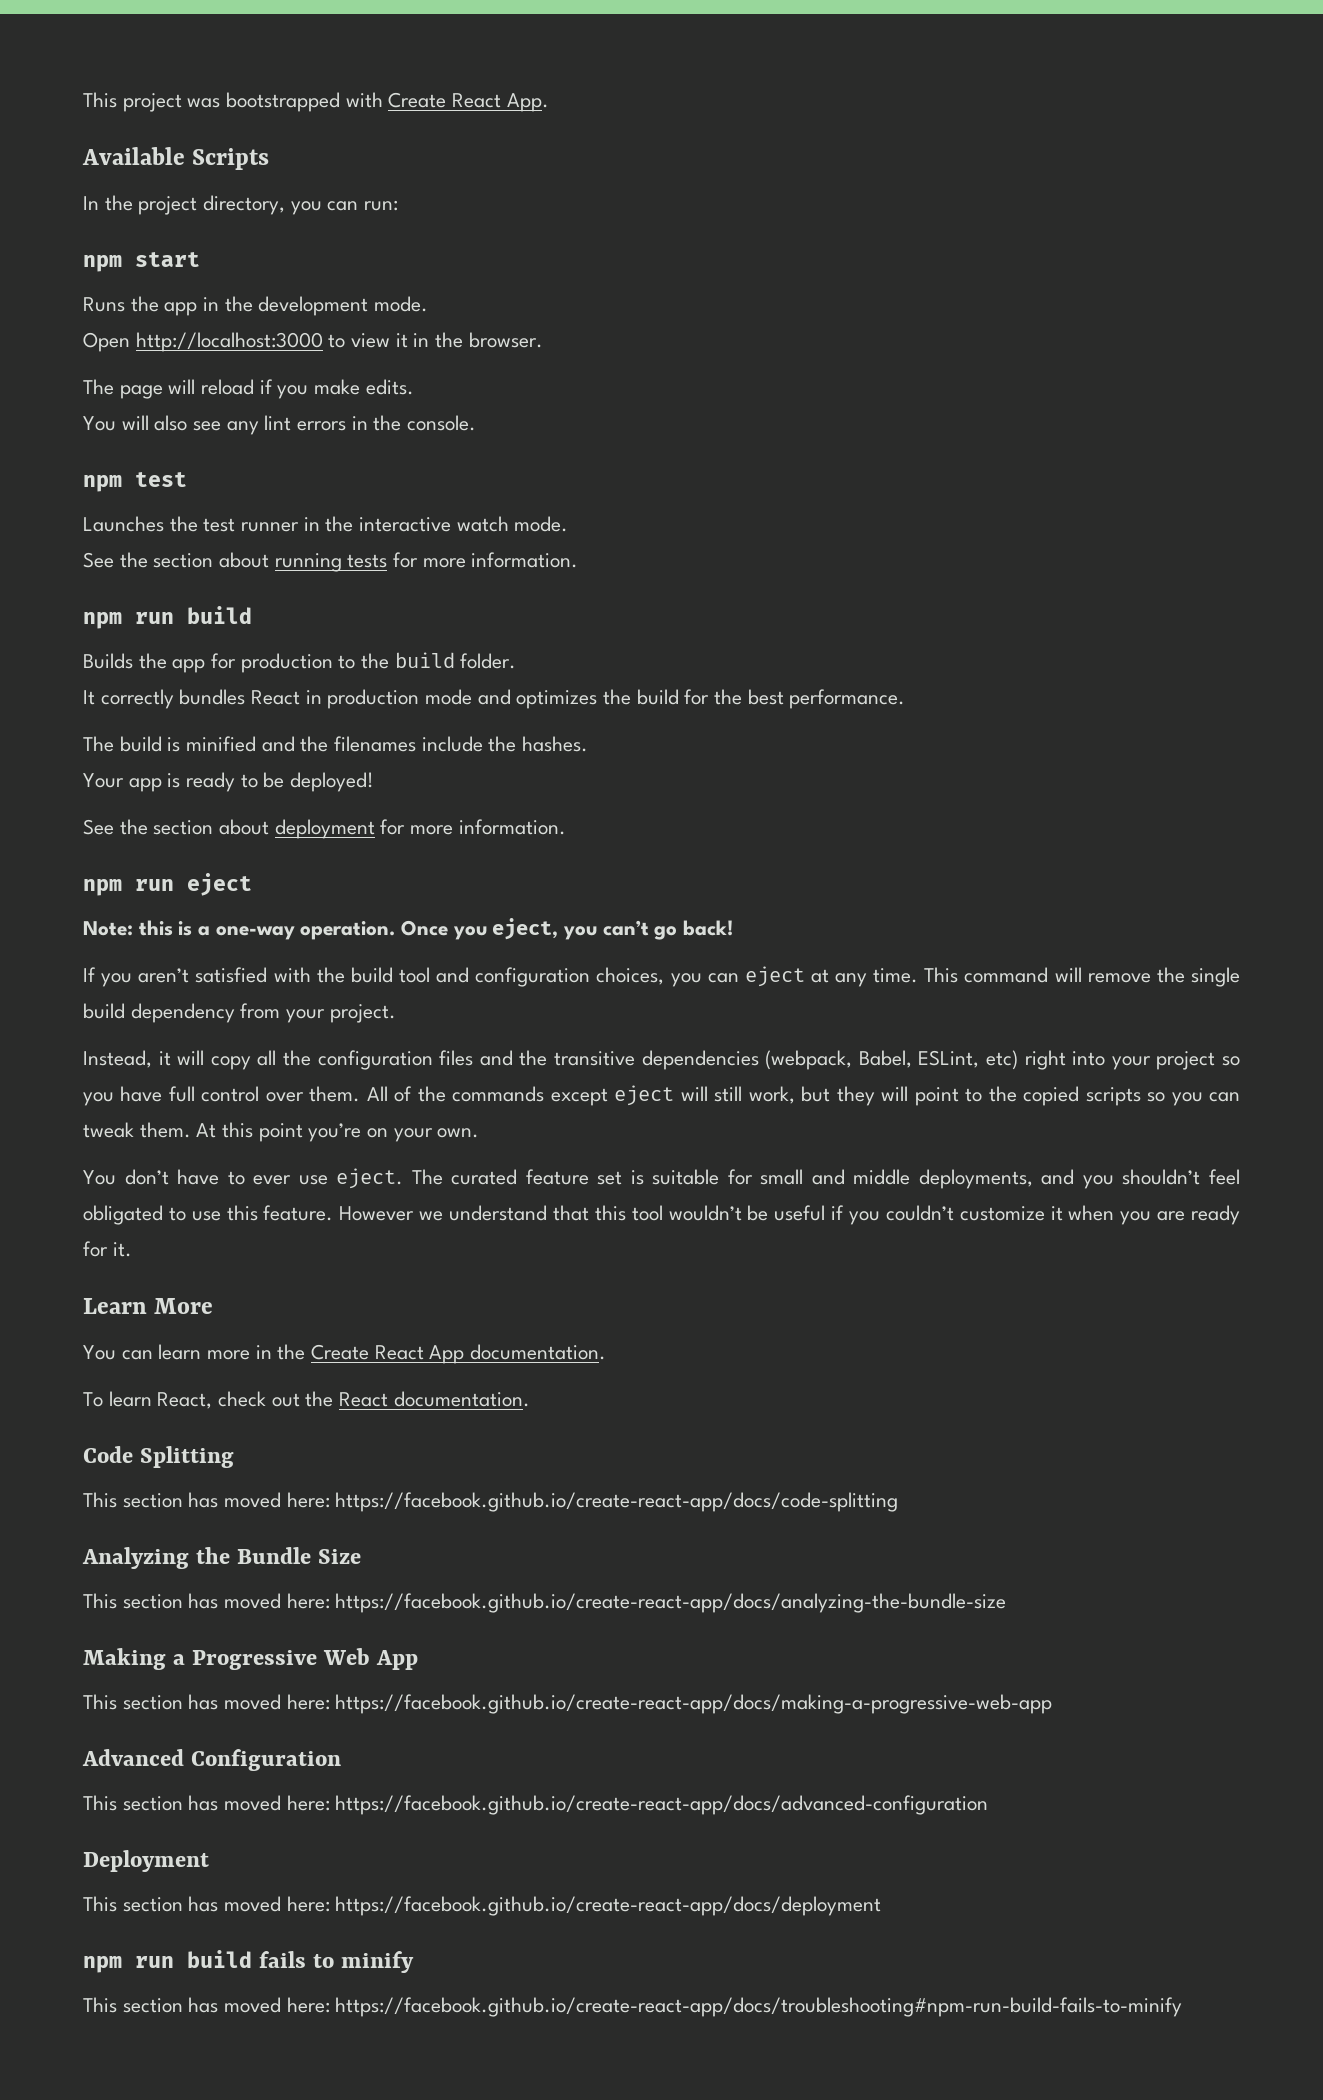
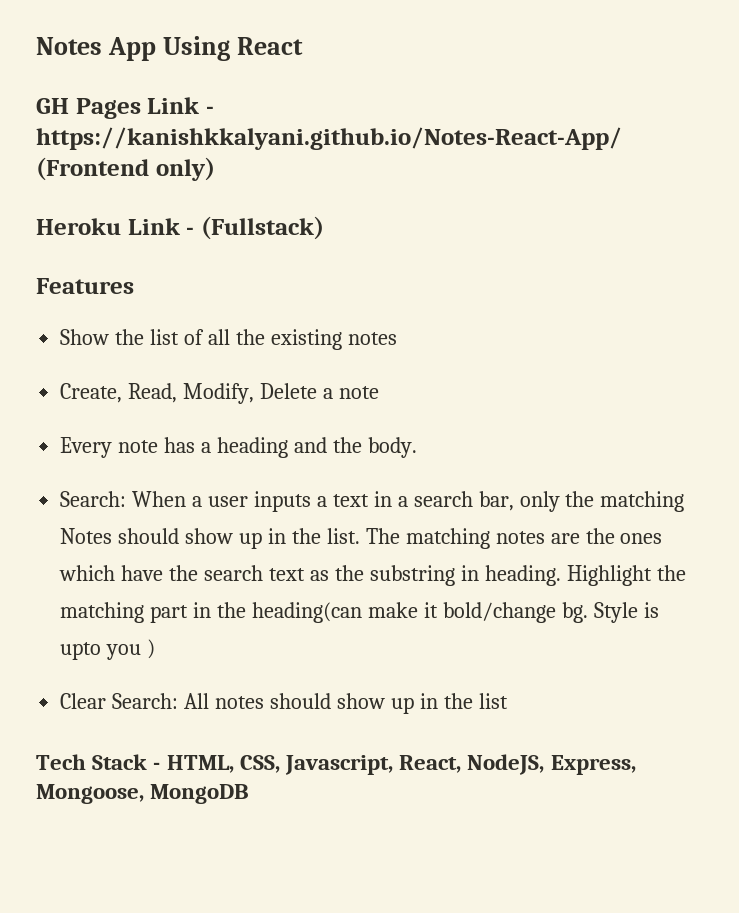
[83,92,549,112] [82,147,270,170] [83,195,399,215] [83,252,200,272] [83,296,429,316] [83,332,543,352] [83,379,414,399] [83,415,477,435] [83,472,187,492] [83,516,569,532] [83,552,579,572] [83,606,252,629] [83,652,517,673] [83,689,906,709] [83,736,589,752] [83,772,375,792] [83,819,566,839] [83,873,252,896] [83,918,734,940] [83,966,1240,987] [83,1003,396,1023] [83,1050,1240,1070] [83,1085,1241,1106] [83,1122,480,1142] [83,1168,1240,1189] [83,1205,1240,1225] [83,1241,132,1257] [83,1298,214,1314] [83,1344,607,1364] [83,1391,530,1409] [83,1446,234,1468] [83,1492,899,1512] [82,1547,361,1569] [83,1593,1007,1613] [83,1648,418,1670] [83,1694,1053,1714] [82,1749,341,1771] [83,1795,989,1815] [83,1850,209,1872] [83,1896,882,1916] [83,1950,414,1973] [83,1997,1183,2017] This project was bootstrapped with Create React App. // Available Scripts // In the project directory, you can run: // npm start // Runs the app in the development mode. // Open http://localhost:3000 to view it in the browser. // The page will reload if you make edits. // You will also see any lint errors in the console. // npm test // Launches the test runner in the interactive watch mode. // See the section about running tests for more information. // npm run build // Builds the app for production to the build folder. // It correctly bundles React in production mode and optimizes the build for the best performance. // The build is minified and the filenames include the hashes. // Your app is ready to be deployed! // See the section about deployment for more information. // npm run eject // Note: this is a one-way operation. Once you eject, you can’t go back! // If you aren’t satisfied with the build tool and configuration choices, you can eject at any time. This command will remove the single build dependency from your project. // Instead, it will copy all the configuration files and the transitive dependencies (webpack, Babel, ESLint, etc) right into your project so you have full control over them. All of the commands except eject will still work, but they will point to the copied scripts so you can tweak them. At this point you’re on your own. // You don’t have to ever use eject. The curated feature set is suitable for small and middle deployments, and you shouldn’t feel obligated to use this feature. However we understand that this tool wouldn’t be useful if you couldn’t customize it when you are ready for it. // Learn More // You can learn more in the Create React App documentation. // To learn React, check out the React documentation. // Code Splitting // This section has moved here: https://facebook.github.io/create-react-app/docs/code-splitting // Analyzing the Bundle Size // This section has moved here: https://facebook.github.io/create-react-app/docs/analyzing-the-bundle-size // Making a Progressive Web App // This section has moved here: https://facebook.github.io/create-react-app/docs/making-a-progressive-web-app // Advanced Configuration // This section has moved here: https://facebook.github.io/create-react-app/docs/advanced-configuration // Deployment // This section has moved here: https://facebook.github.io/create-react-app/docs/deployment // npm run build fails to minify // This section has moved here: https://facebook.github.io/create-react-app/docs/troubleshooting#npm-run-build-fails-to-minify -> [36,36,303,61] [36,97,214,119] [36,127,622,150] [36,157,215,181] [36,216,324,240] [36,278,134,294] [60,329,397,350] [60,383,379,404] [60,437,417,458] [60,491,685,512] [60,528,663,549] [59,565,686,586] [60,602,659,623] [60,639,156,660] [60,693,508,714] [36,754,636,775] [36,784,250,804] Notes App Using React // GH Pages Link - https://kanishkkalyani.github.io/Notes-React-App/ (Frontend only) // Heroku Link - (Fullstack) // Features // Show the list of all the existing notes // Create, Read, Modify, Delete a note // Every note has a heading and the body. // Search: When a user inputs a text in a search bar, only the matching Notes should show up in the list. The matching notes are the ones which have the search text as the substring in heading. Highlight the matching part in the heading(can make it bold/change bg. Style is upto you ) // Clear Search: All notes should show up in the list // Tech Stack - HTML, CSS, Javascript, React, NodeJS, Express, Mongoose, MongoDB

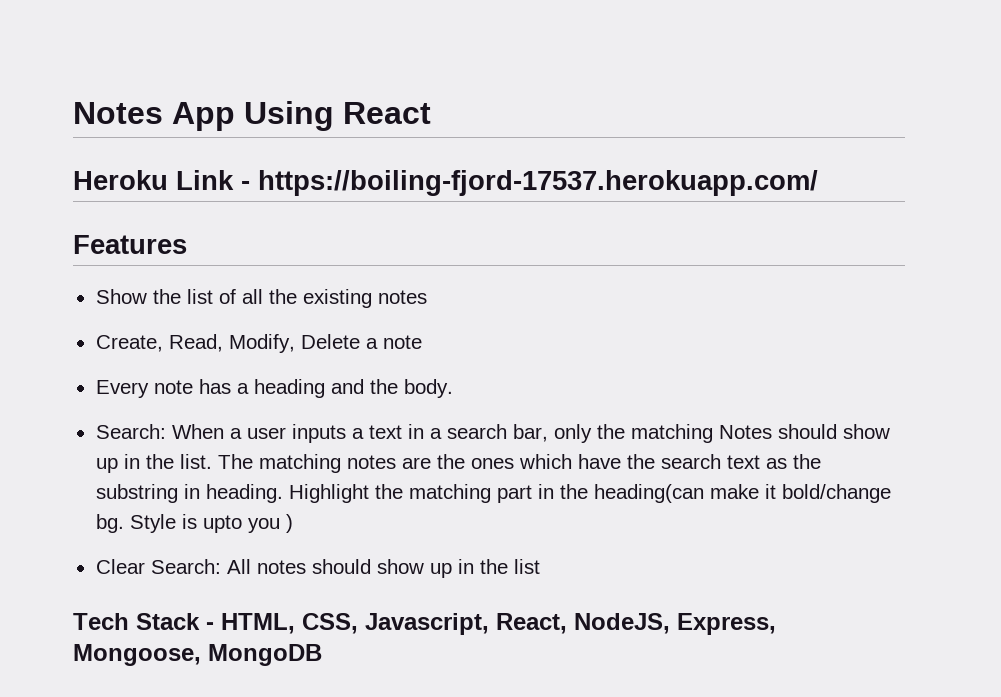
[36,97,214,119] [36,127,622,150] [36,157,215,181] // GH Pages Link - https://kanishkkalyani.github.io/Notes-React-App/ (Frontend only) -> (431, 113) none
[200,216,324,240] (Fullstack) -> [258,170,818,196] https://boiling-fjord-17537.herokuapp.com/

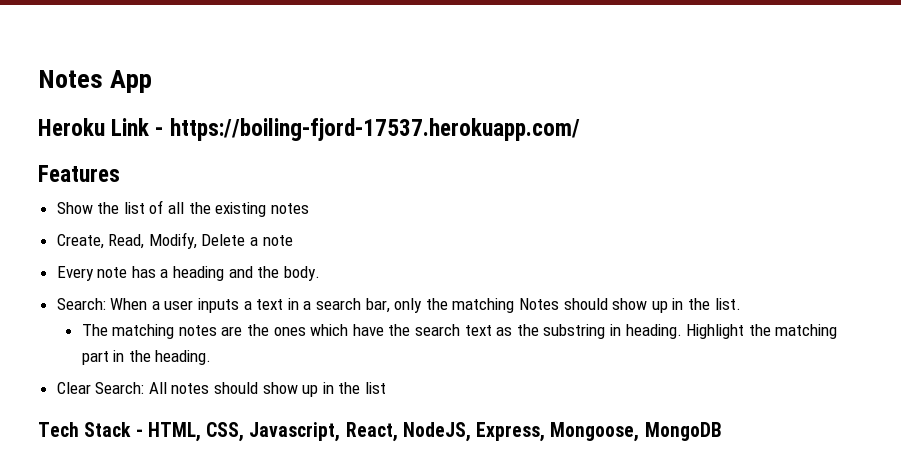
[244,101,431,131] Using React -> (153, 81) none
(212, 461) none -> (741, 304) //
[593,484,891,503] [95,514,293,533] heading(can make it bold/change bg. Style is upto you ) -> [155,350,212,365] heading.

